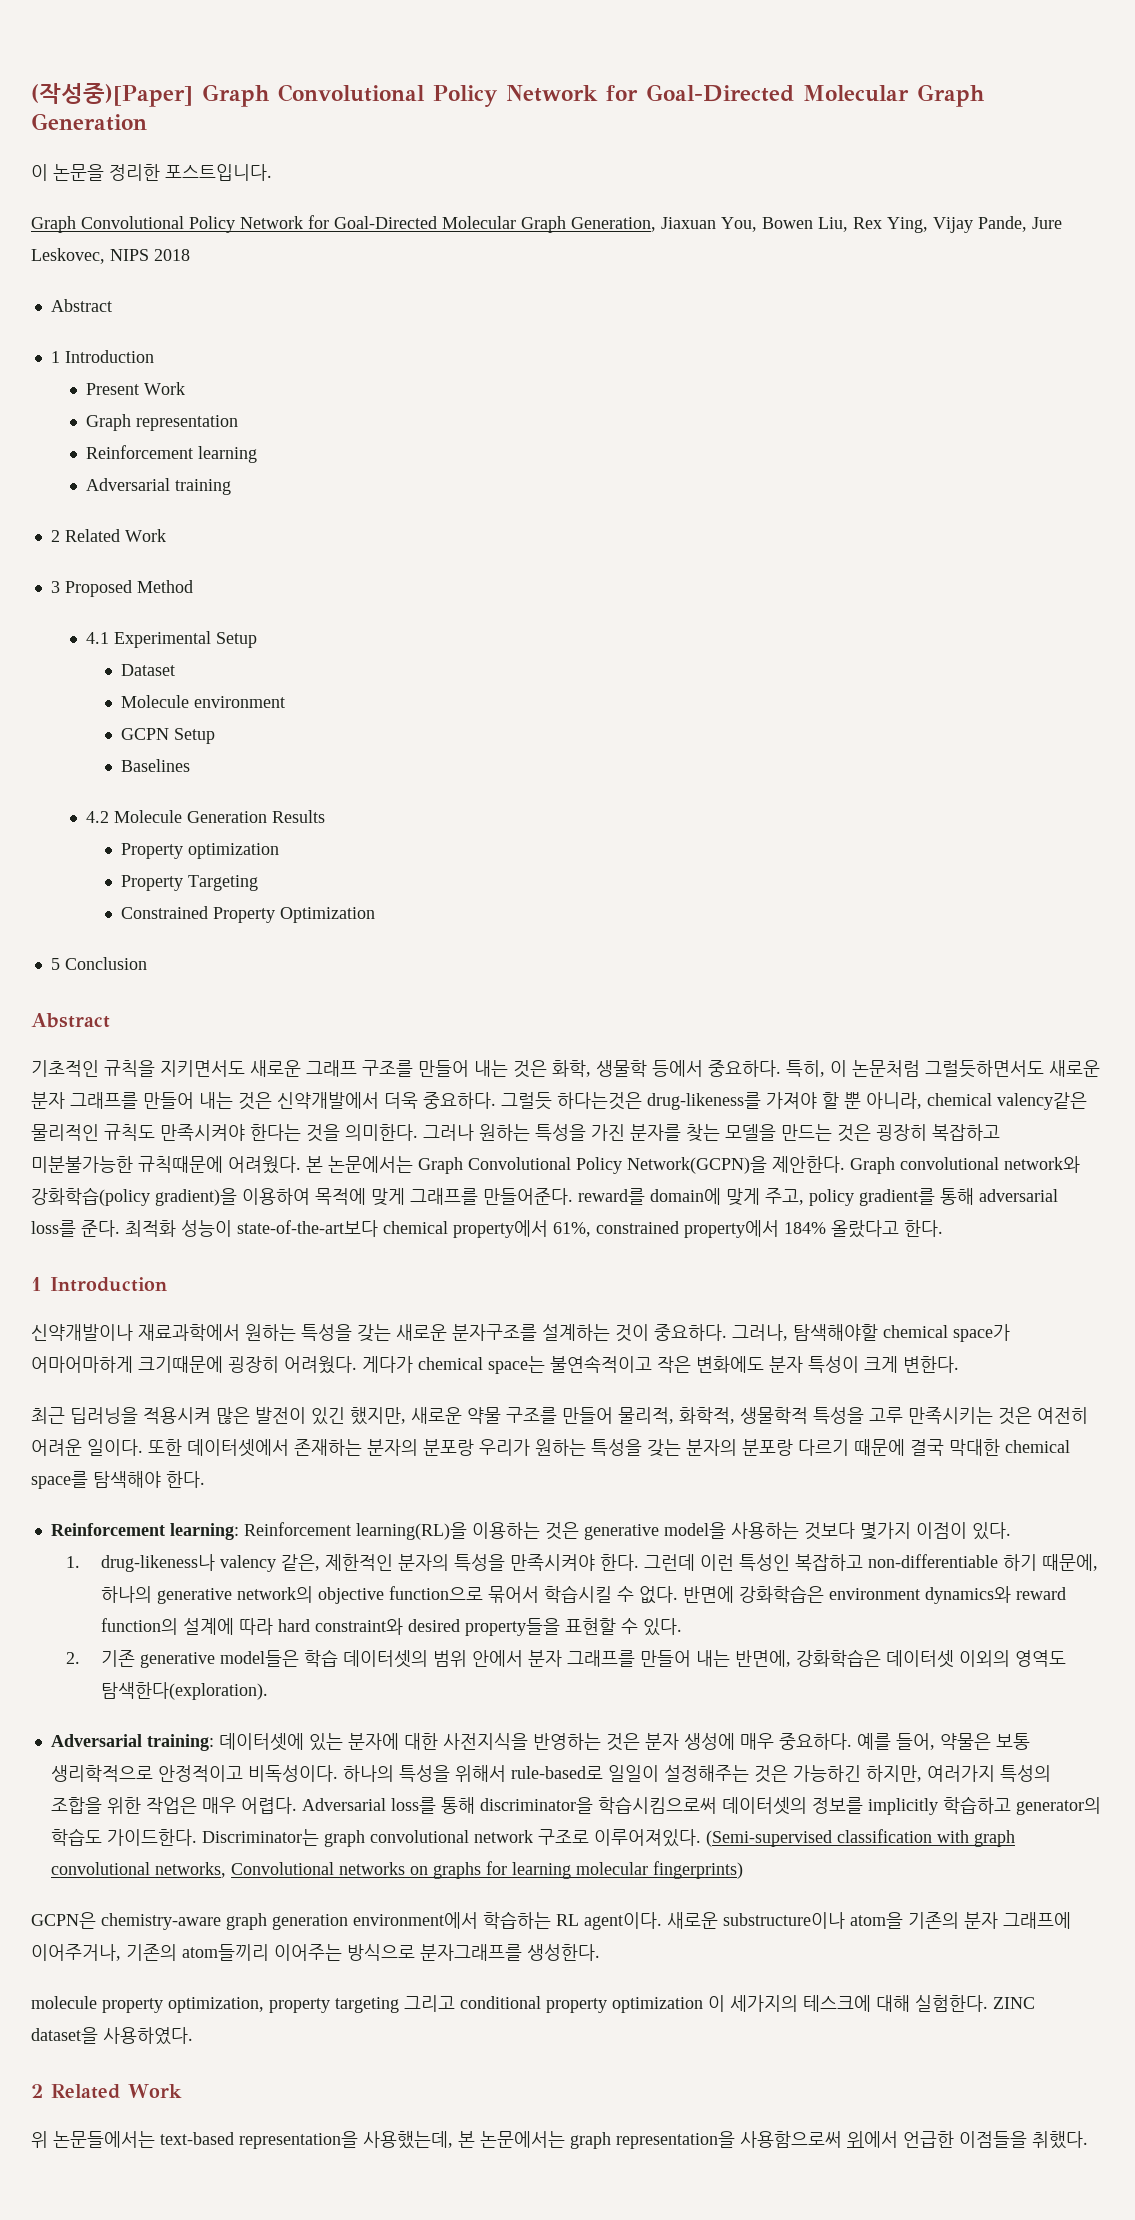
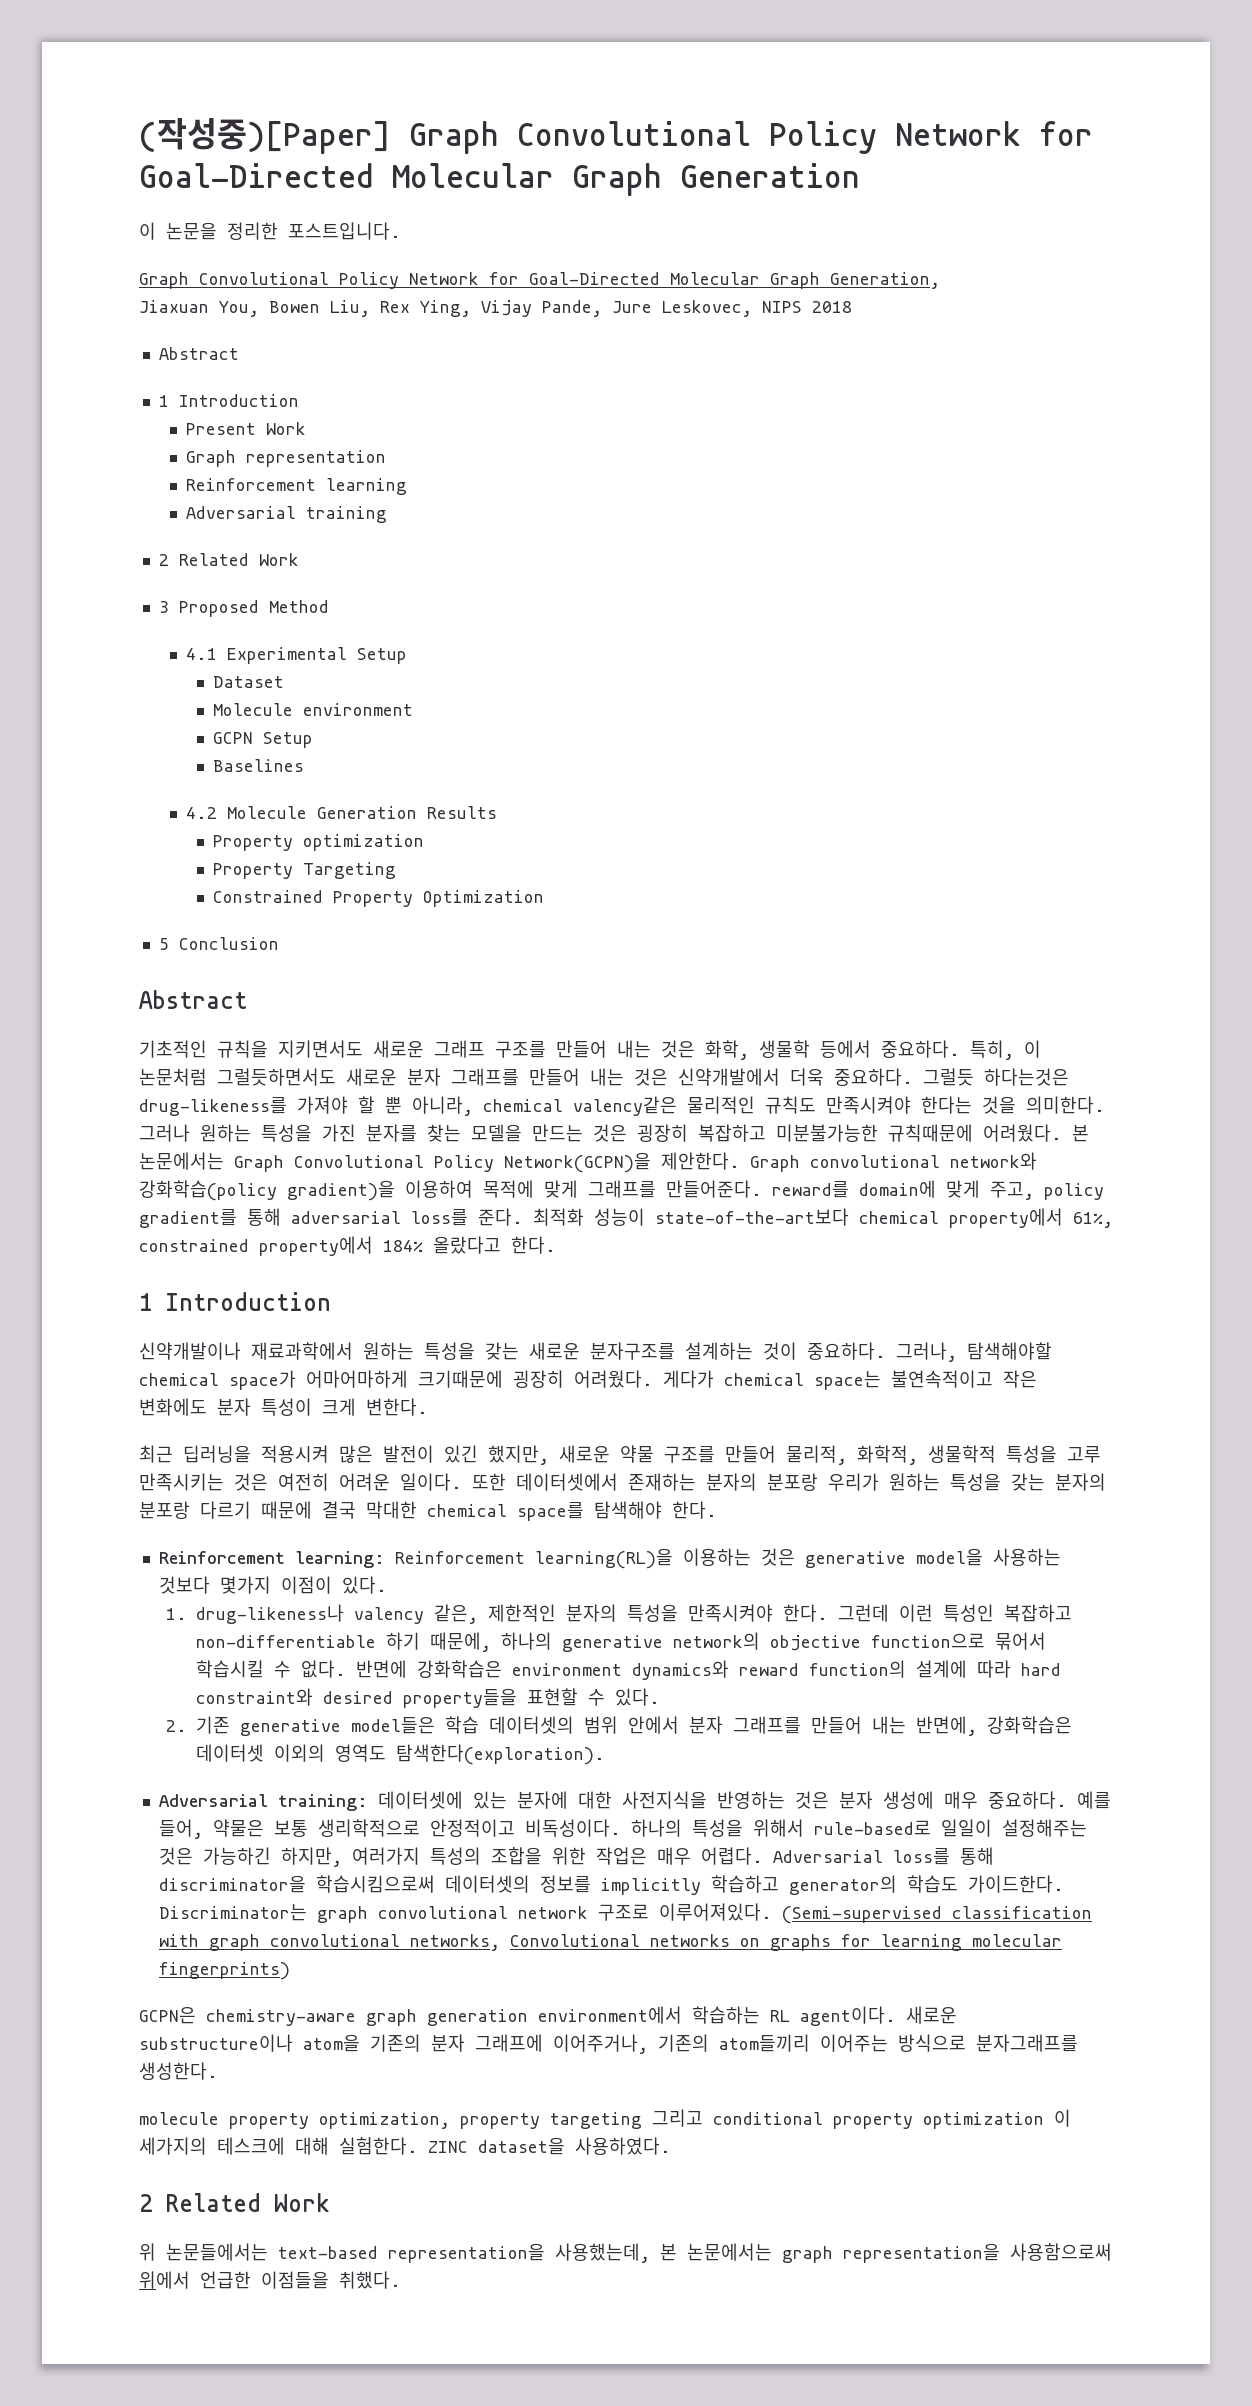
(656, 224) none -> (940, 280) //

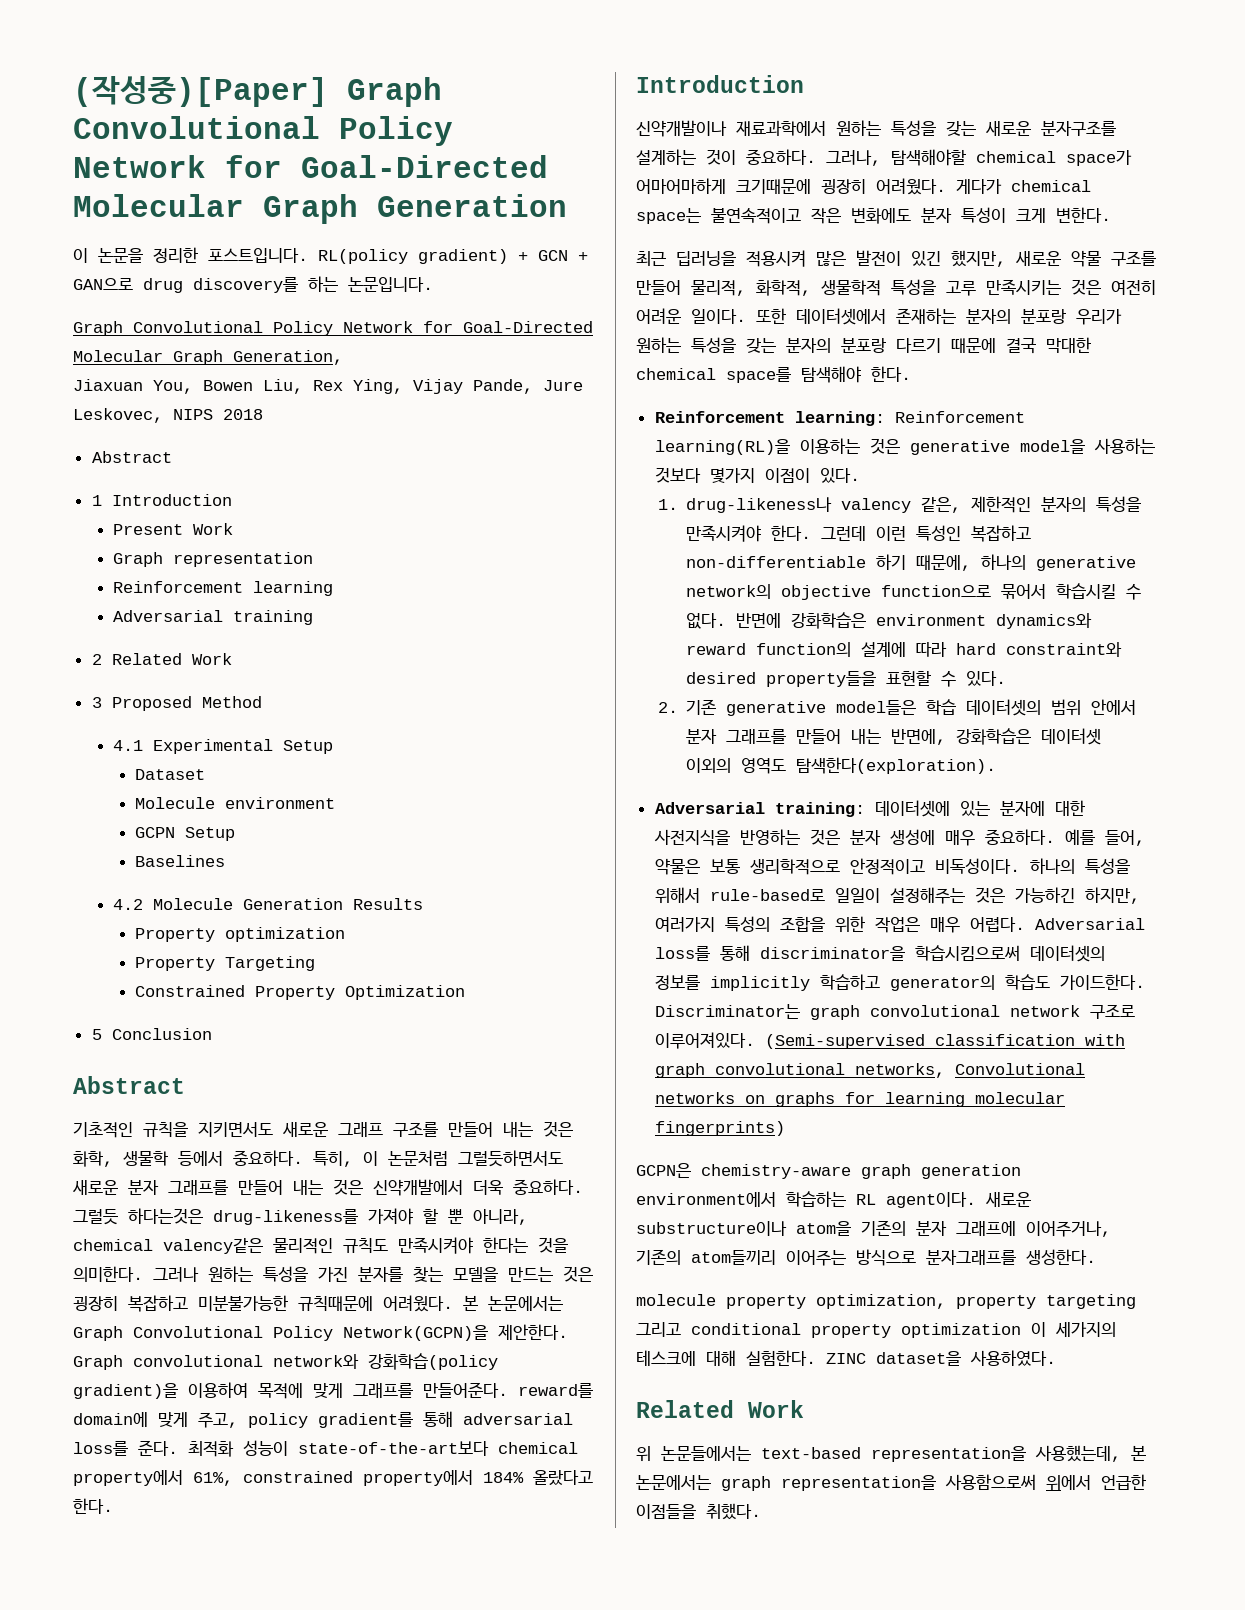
(401, 231) none -> [318,249,588,264] [73,276,433,293] RL(policy gradient) + GCN + GAN으로 drug discovery를 하는 논문입니다.
[139,1293,152,1311] 1 -> (113, 1506) none
[139,2194,152,2212] 2 -> (1056, 1358) none

